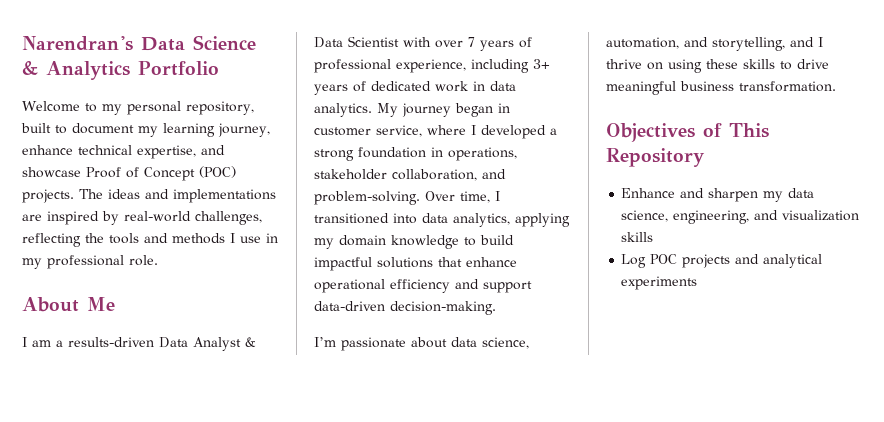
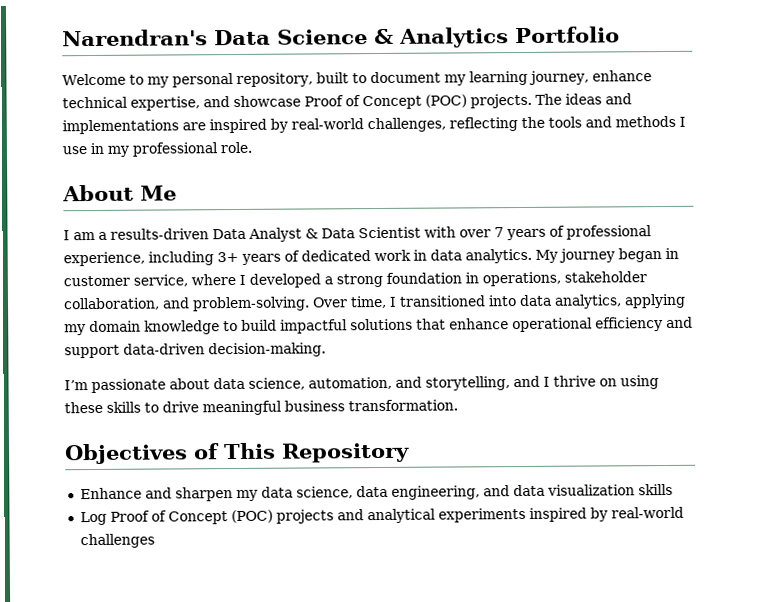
(669, 216) none -> [355,485,388,498] data
(779, 215) none -> [512,484,545,497] data
[650,254,823,268] [621,276,698,290] POC projects and analytical experiments -> [109,506,684,525] [79,533,155,549] Proof of Concept (POC) projects and analytical experiments inspired by real-world challenges

